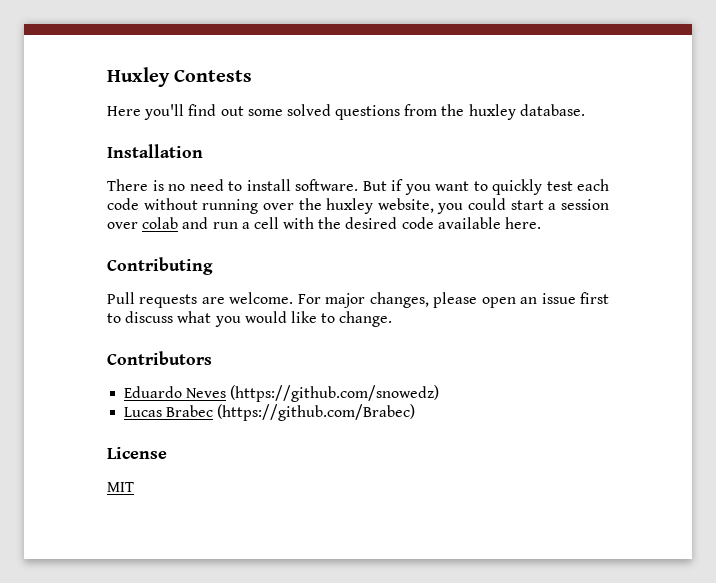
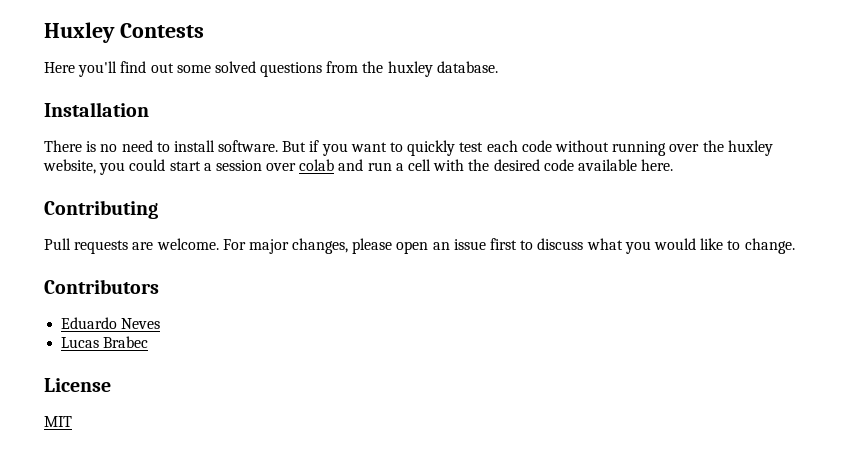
[230,385,440,402] (https://github.com/snowedz) -> (161, 323) none
[217,404,416,421] (https://github.com/Brabec) -> (149, 342) none

